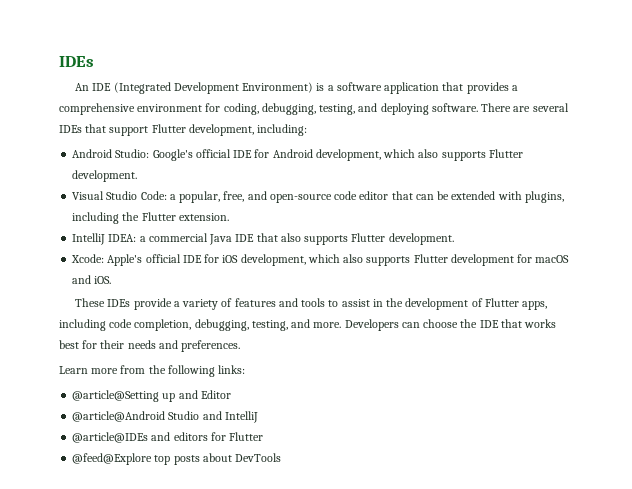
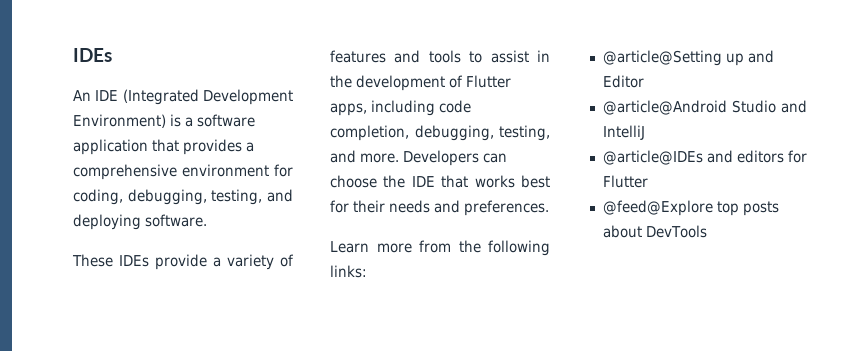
[481,103,569,112] [59,124,308,136] [72,149,523,161] [72,170,138,182] [72,191,564,203] [72,212,229,224] [72,233,454,245] [71,254,570,266] [72,275,112,284] There are several IDEs that support Flutter development, including: // Android Studio: Google's official IDE for Android development, which also supports Flutter development. // Visual Studio Code: a popular, free, and open-source code editor that can be extended with plugins, including the Flutter extension. // IntelliJ IDEA: a commercial Java IDE that also supports Flutter development. // Xcode: Apple's official IDE for iOS development, which also supports Flutter development for macOS and iOS. -> (207, 220) none

